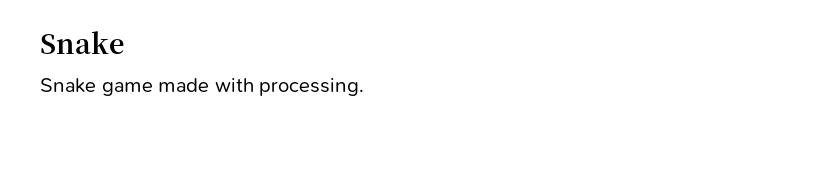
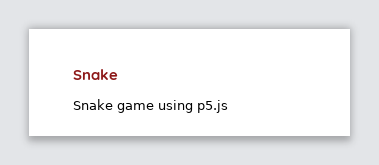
[158,78,365,96] made with processing. -> [158,100,228,113] using p5.js

